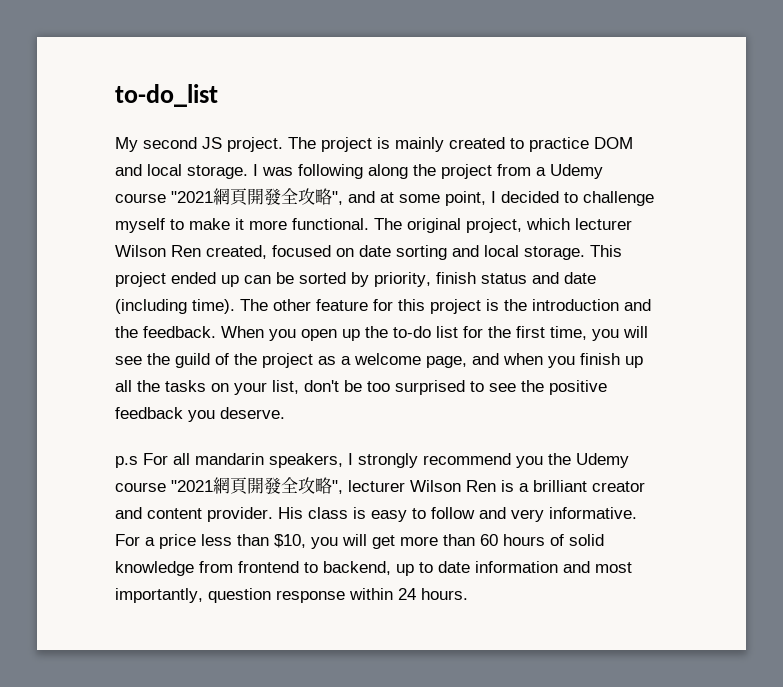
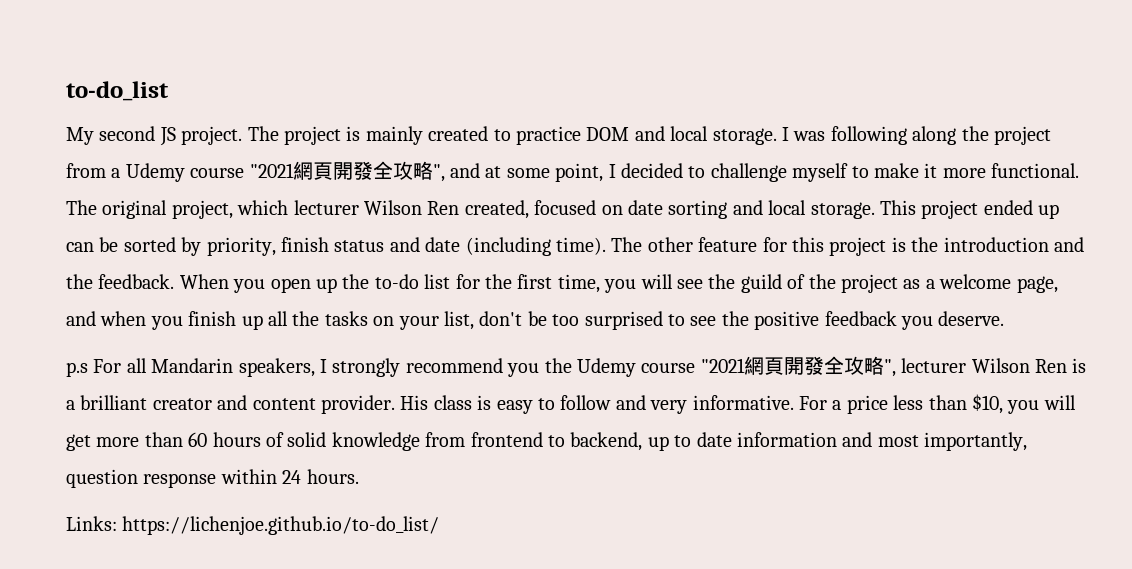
[195,453,264,465] mandarin -> [151,358,234,373] Mandarin
(468, 594) none -> [66,516,440,535] // Links: https://lichenjoe.github.io/to-do_list/

